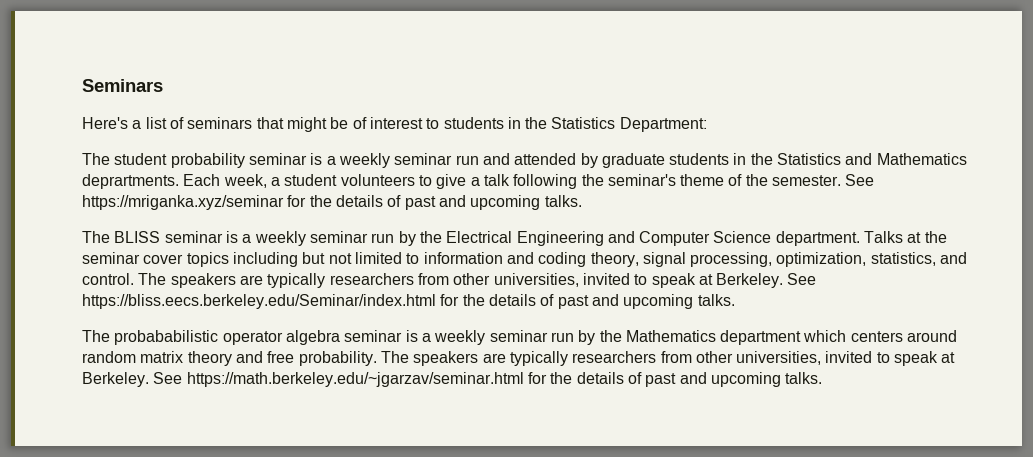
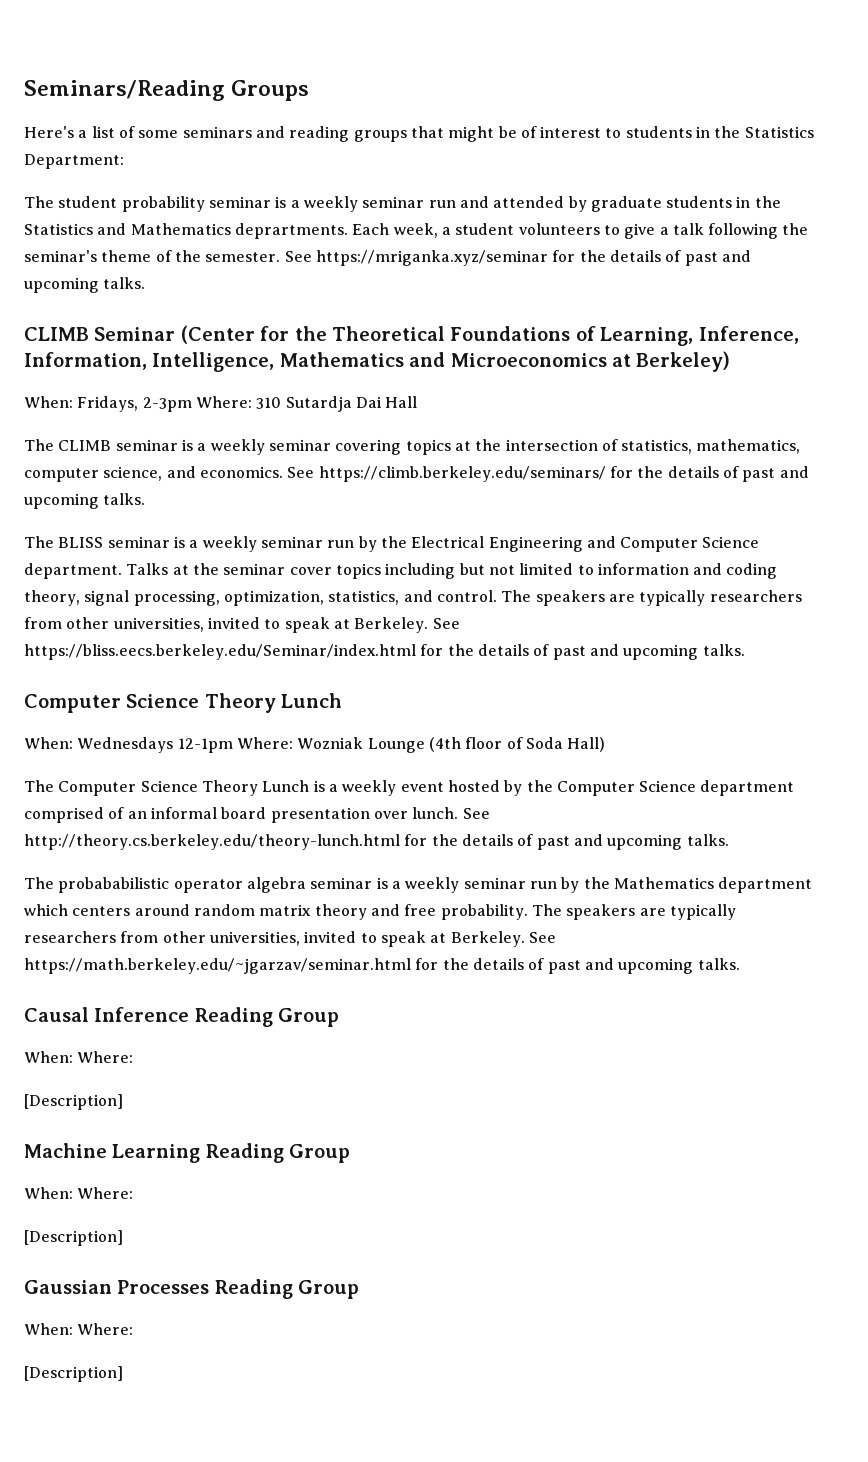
[82,79,163,92] Seminars -> [24,80,310,101] Seminars/Reading Groups
[187,117,253,129] seminars -> [138,126,407,142] some seminars and reading groups
(582, 201) none -> [24,325,799,346] [24,351,731,372] [24,396,418,412] [24,439,801,455] [24,466,809,482] [24,493,146,509] // CLIMB Seminar (Center for the Theoretical Foundations of Learning, Inference, Information, Intelligence, Mathematics and Microeconomics at Berkeley) // When: Fridays, 2-3pm Where: 310 Sutardja Dai Hall // The CLIMB seminar is a weekly seminar covering topics at the intersection of statistics, mathematics, computer science, and economics. See https://climb.berkeley.edu/seminars/ for the details of past and upcoming talks.
(735, 300) none -> [24,693,343,713] [24,737,606,753] [24,780,795,796] [24,807,490,823] [24,834,729,850] // Computer Science Theory Lunch // When: Wednesdays 12-1pm Where: Wozniak Lounge (4th floor of Soda Hall) // The Computer Science Theory Lunch is a weekly event hosted by the Computer Science department comprised of an informal board presentation over lunch. See http://theory.cs.berkeley.edu/theory-lunch.html for the details of past and upcoming talks.
(823, 378) none -> [24,1007,340,1027] [24,1051,134,1063] [24,1094,123,1110] [24,1143,351,1163] [24,1187,134,1199] [24,1230,123,1246] [24,1279,360,1299] [24,1323,134,1335] [24,1366,123,1382] // Causal Inference Reading Group // When: Where: // [Description] // Machine Learning Reading Group // When: Where: // [Description] // Gaussian Processes Reading Group // When: Where: // [Description]

